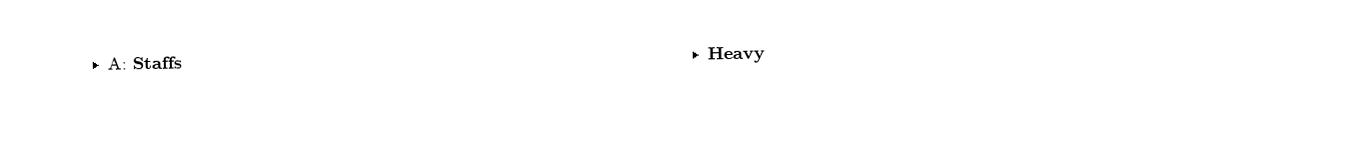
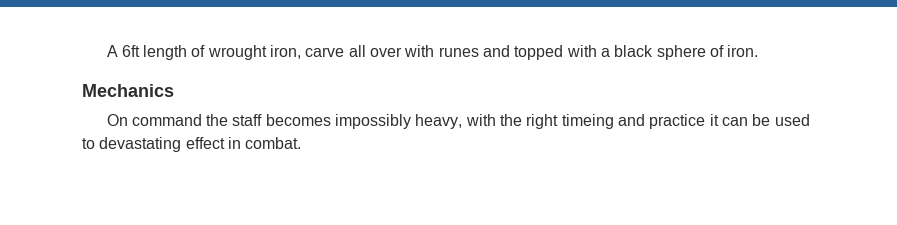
[107,56,183,70] [707,46,766,64] A: Staffs // Heavy -> [106,45,759,60] [82,84,174,97] [106,114,810,129] [82,137,302,152] A 6ft length of wrought iron, carve all over with runes and topped with a black sphere of iron. // Mechanics // On command the staff becomes impossibly heavy, with the right timeing and practice it can be used to devastating effect in combat.

